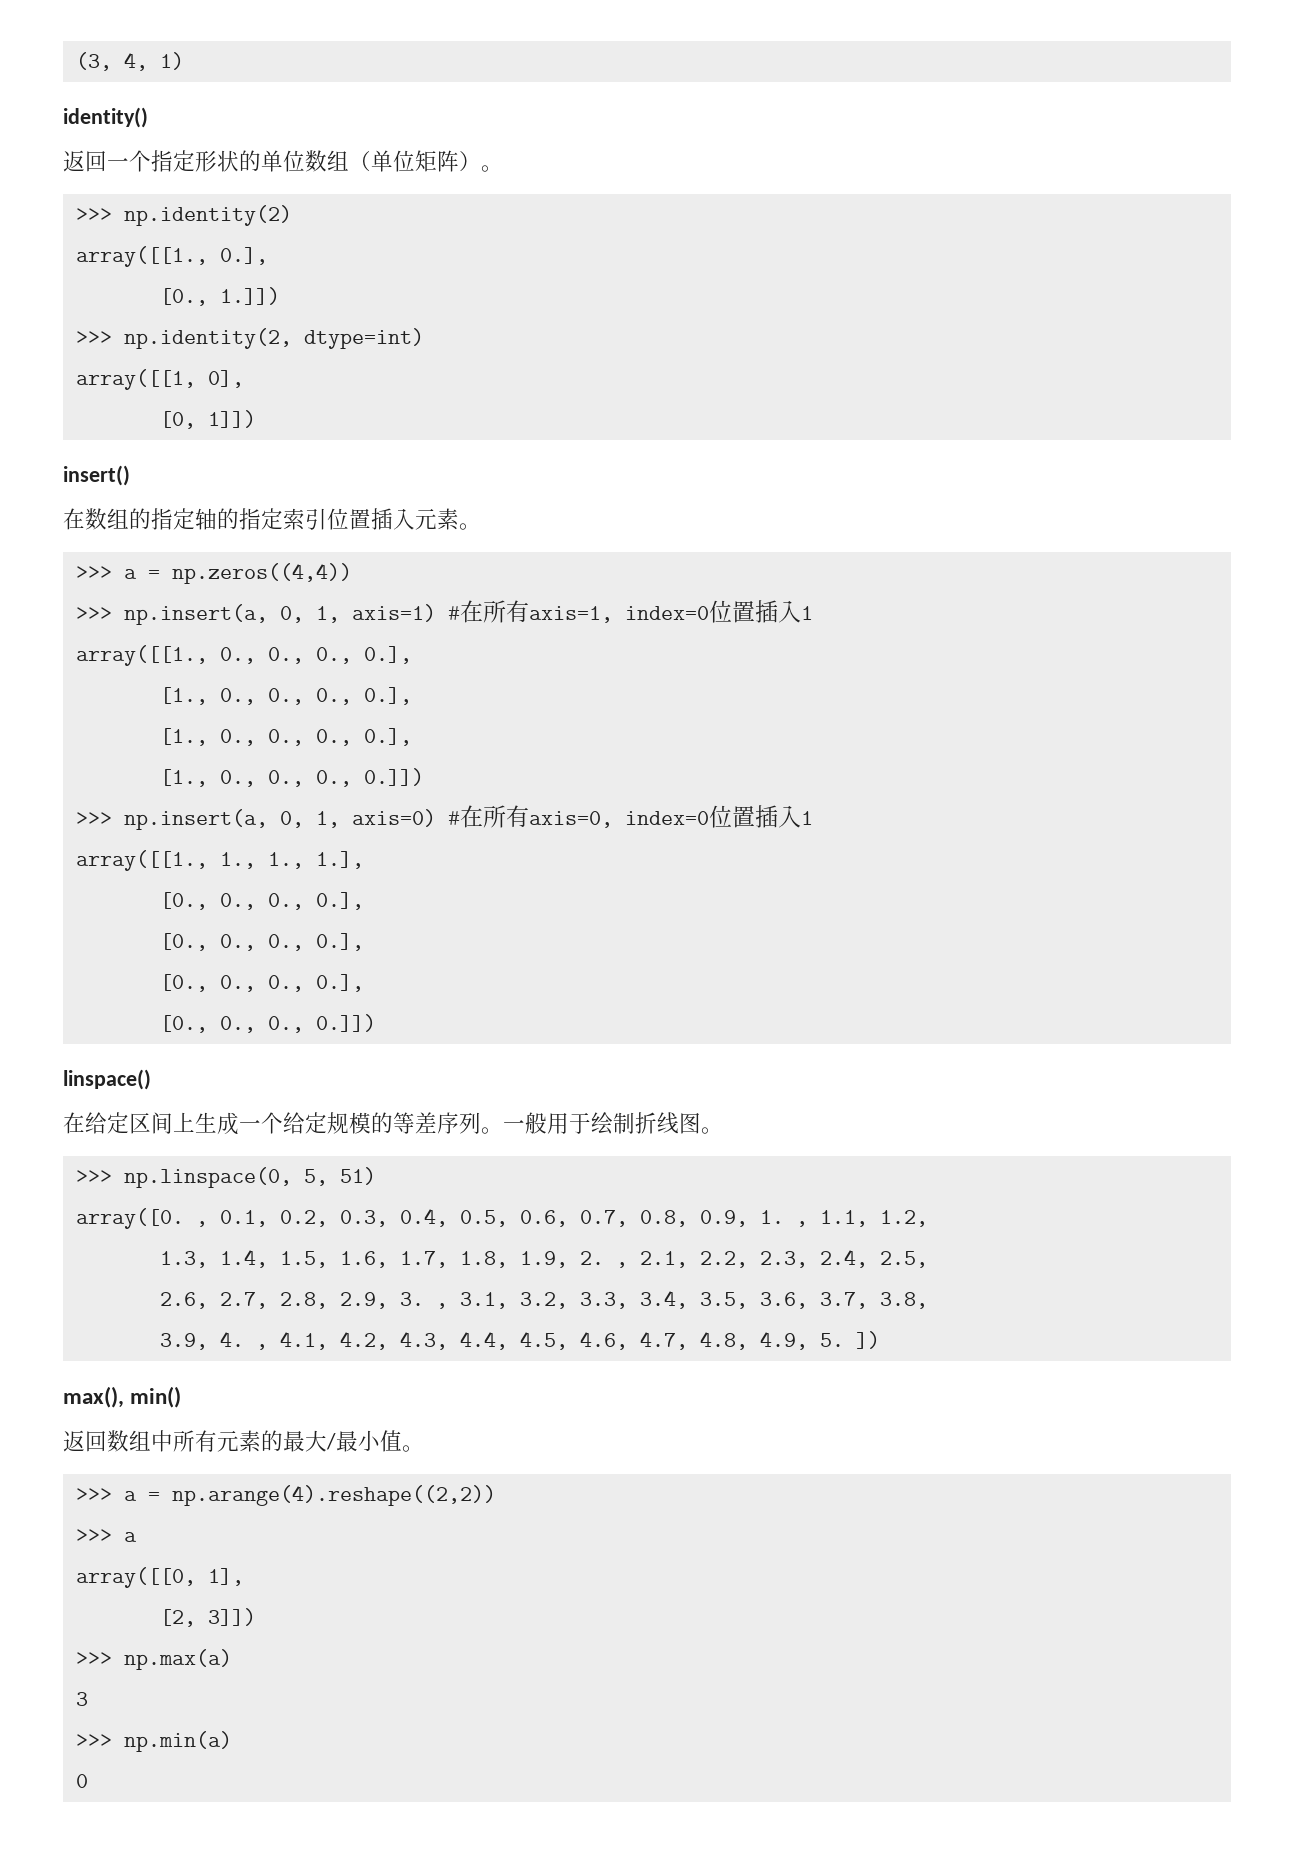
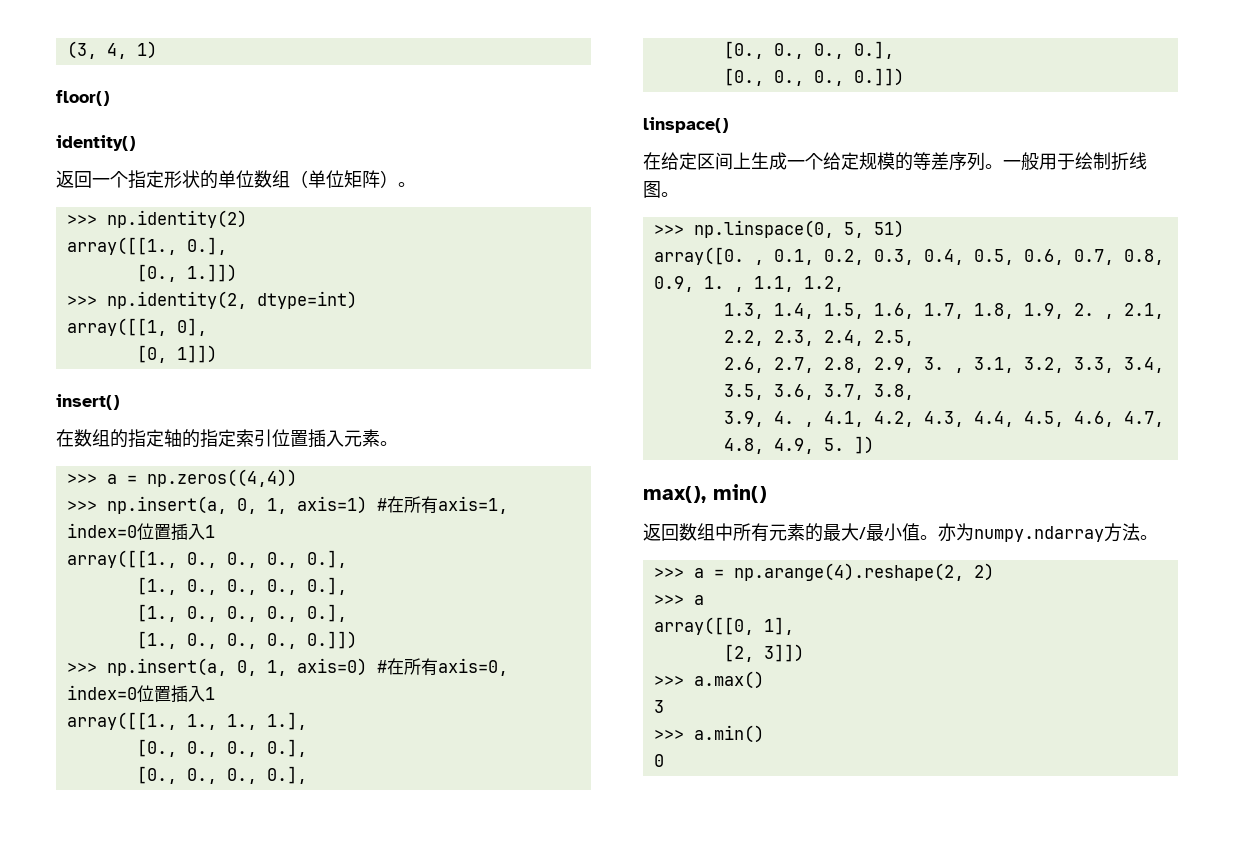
(184, 61) none -> [56,90,110,106] // floor()
[75,1485,496,1506] // >>> a = np.arange(4).reshape((2,2)) -> [938,523,1158,542] [653,563,994,581] 亦为numpy.ndarray方法。 // >>> a = np.arange(4).reshape(2, 2)
[123,1649,232,1670] np.max(a) -> [693,671,764,689] a.max()
[123,1731,232,1752] np.min(a) -> [693,725,764,743] a.min()

